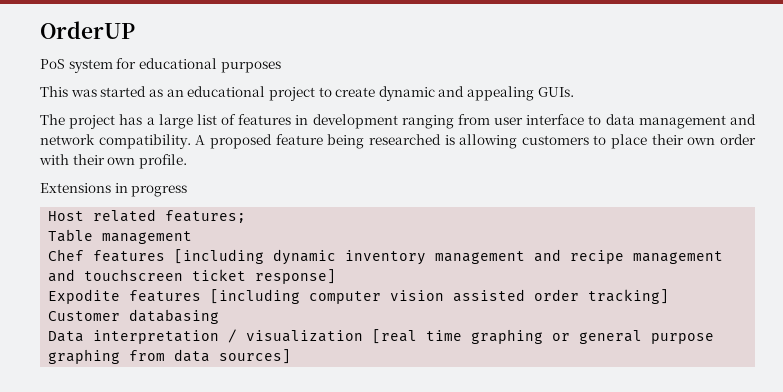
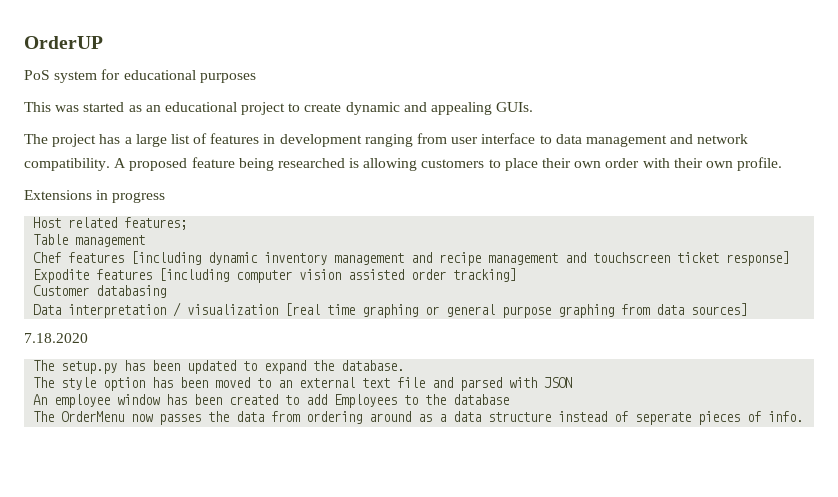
(292, 356) none -> [24,333,88,343] [33,360,405,374] [33,377,573,391] [33,394,510,408] [33,411,804,425] // 7.18.2020 // The setup.py has been updated to expand the database. // The style option has been moved to an external text file and parsed with JSON // An employee window has been created to add Employees to the database // The OrderMenu now passes the data from ordering around as a data structure instead of seperate pieces of info.

